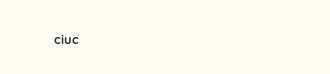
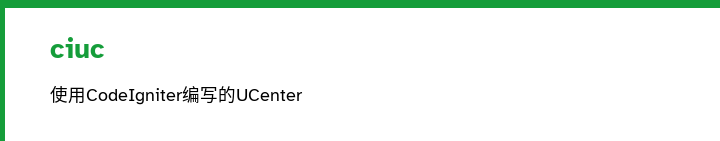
(79, 39) none -> [50,85,303,105] // 使用CodeIgniter编写的UCenter

